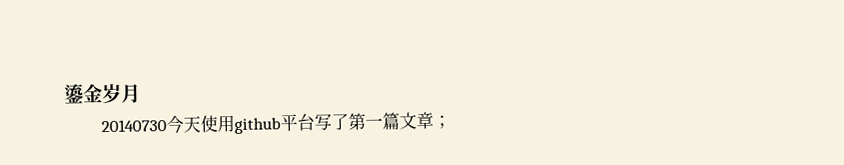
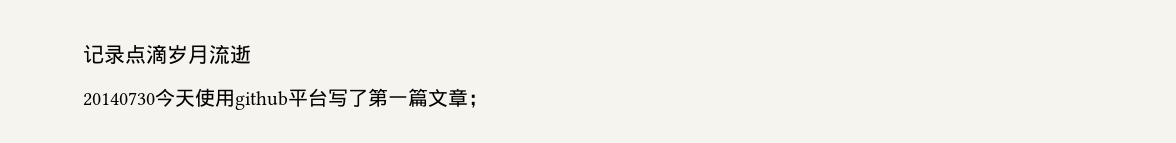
[63,83,103,104] 鎏金 -> [83,44,167,64] 记录点滴
(141, 93) none -> [209,44,251,64] 流逝

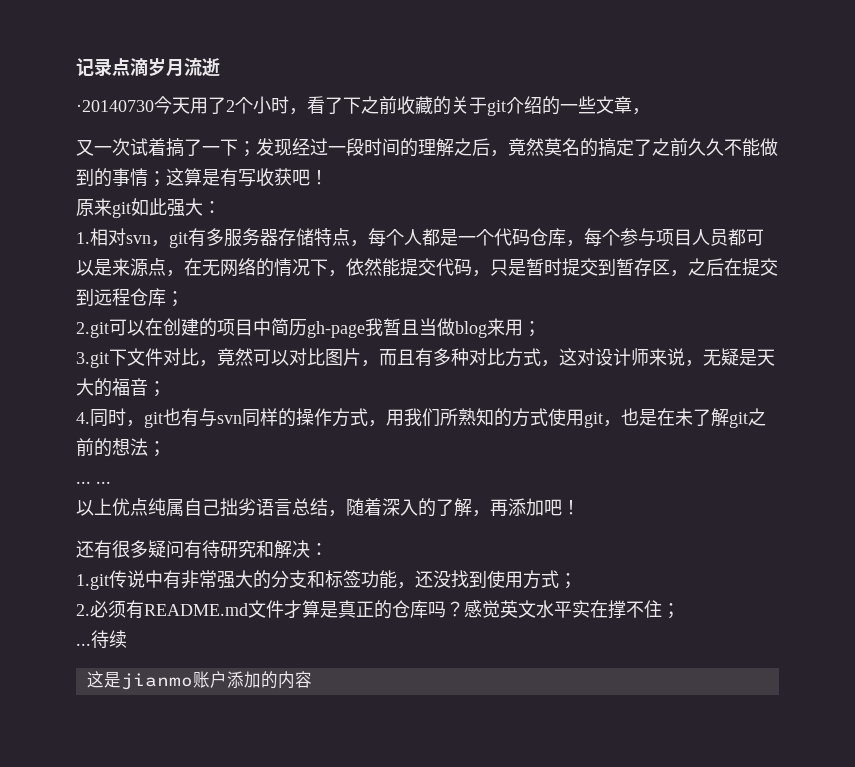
[83,88,488,110] 20140730今天使用github平台写了第一篇文章； -> [76,96,650,116] [76,138,778,157] [76,168,328,187] [76,198,221,218] [76,228,764,248] [76,258,778,277] [76,288,184,307] [76,318,541,338] [76,348,775,368] [76,378,166,397] [76,408,766,428] [76,438,166,457] [76,481,111,484] [76,498,580,517] [76,540,328,559] [76,570,577,590] [76,600,680,619] [76,630,127,649] [86,671,312,690] ·20140730今天用了2个小时，看了下之前收藏的关于git介绍的一些文章， // 又一次试着搞了一下；发现经过一段时间的理解之后，竟然莫名的搞定了之前久久不能做到的事情；这算是有写收获吧！ // 原来git如此强大： // 1.相对svn，git有多服务器存储特点，每个人都是一个代码仓库，每个参与项目人员都可以是来源点，在无网络的情况下，依然能提交代码，只是暂时提交到暂存区，之后在提交到远程仓库； // 2.git可以在创建的项目中简历gh-page我暂且当做blog来用； // 3.git下文件对比，竟然可以对比图片，而且有多种对比方式，这对设计师来说，无疑是天大的福音； // 4.同时，git也有与svn同样的操作方式，用我们所熟知的方式使用git，也是在未了解git之前的想法； // ... ... // 以上优点纯属自己拙劣语言总结，随着深入的了解，再添加吧！ // 还有很多疑问有待研究和解决： // 1.git传说中有非常强大的分支和标签功能，还没找到使用方式； // 2.必须有README.md文件才算是真正的仓库吗？感觉英文水平实在撑不住； // ...待续 // 这是jianmo账户添加的内容

